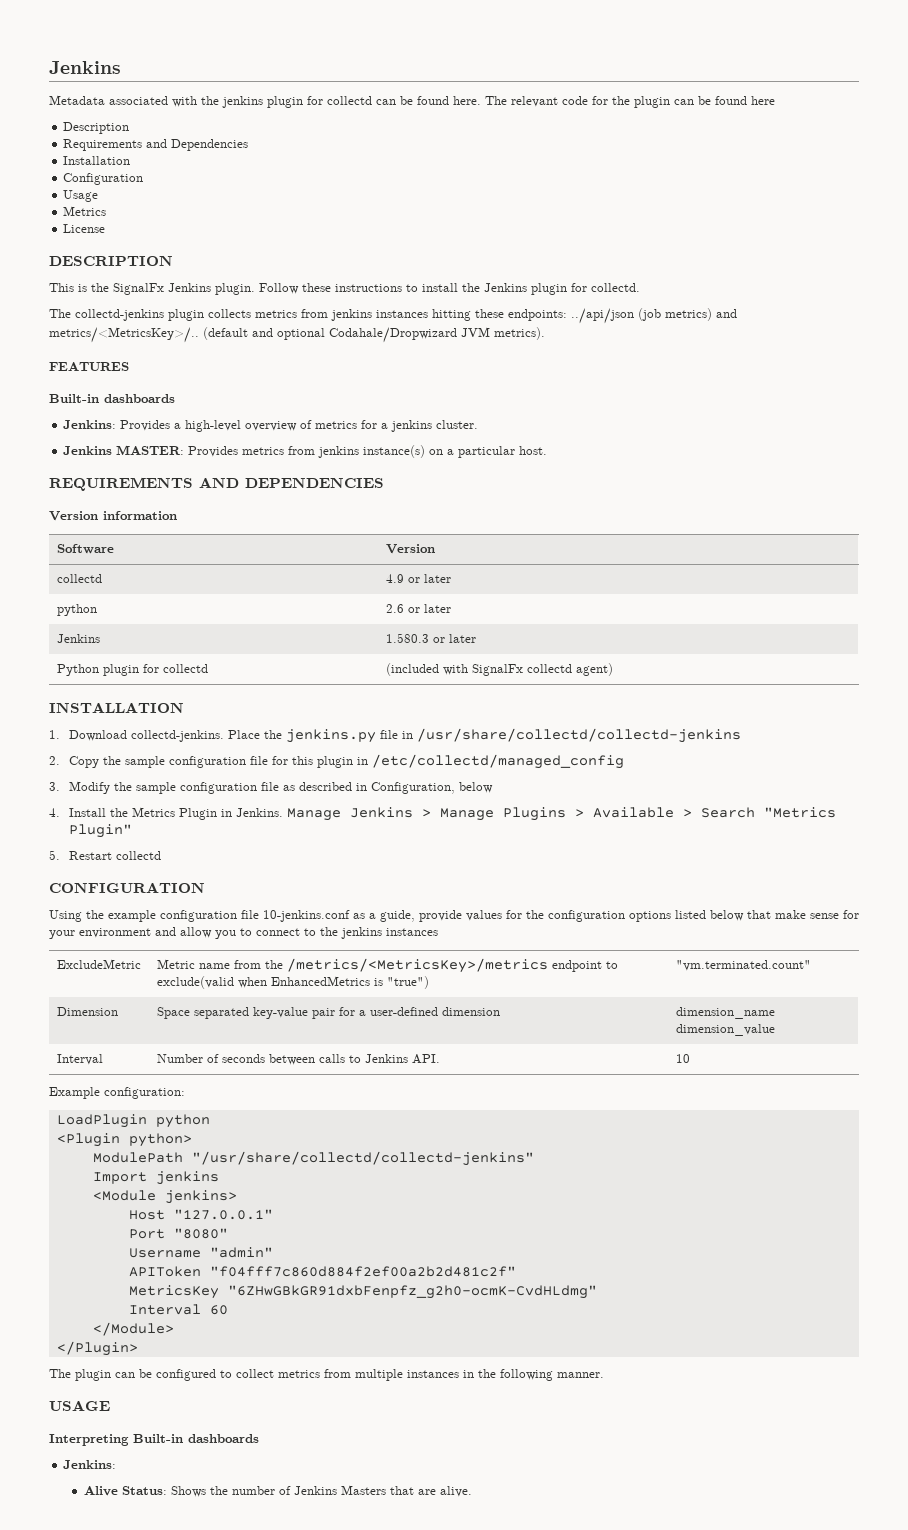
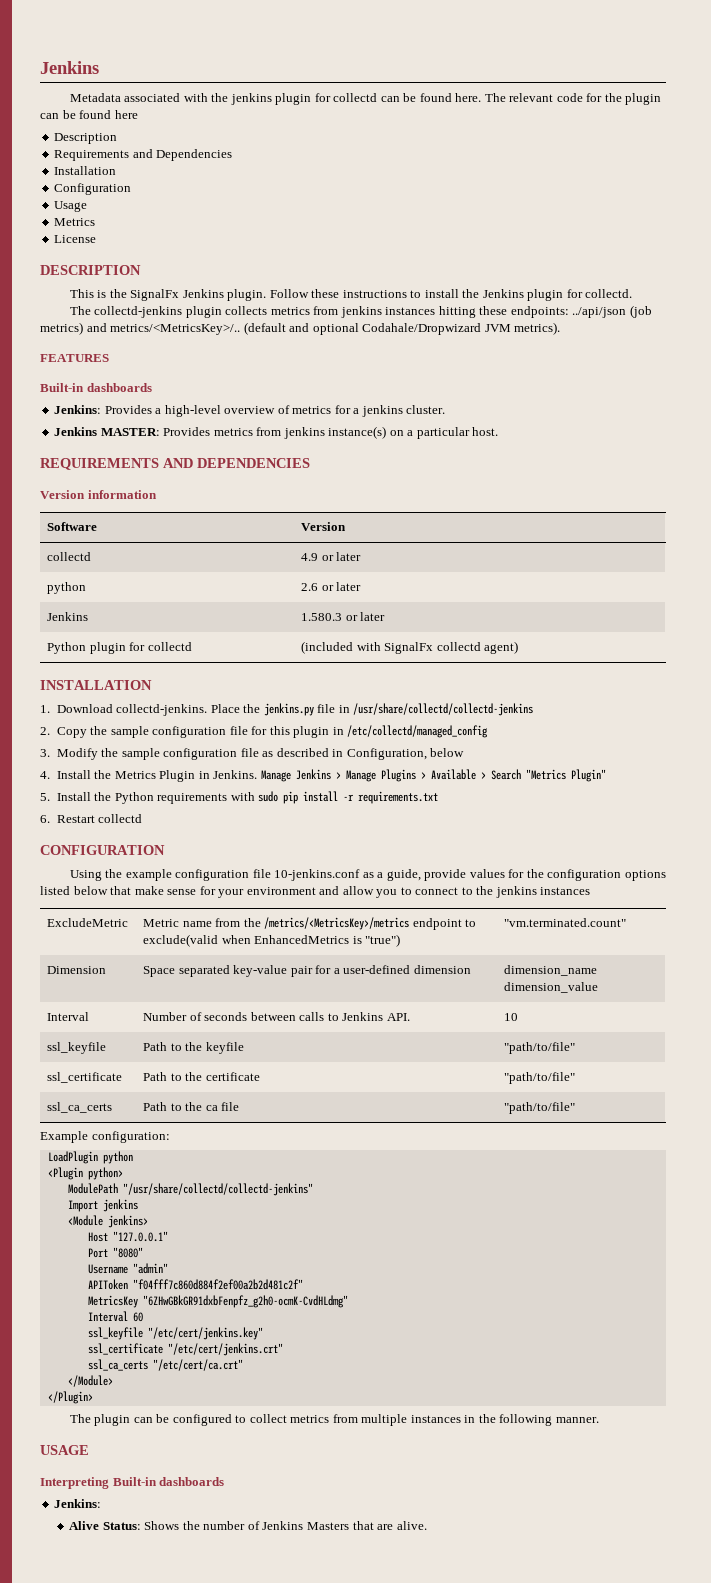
(60, 855) none -> [56,791,439,804] [40,815,50,823] Install the Python requirements with sudo pip install -r requirements.txt // 6.
(690, 1058) none -> [47,1042,107,1054] [143,1042,244,1054] [504,1042,576,1054] [47,1072,123,1083] [143,1072,260,1081] [504,1072,576,1084] [47,1102,113,1113] [143,1102,240,1111] [504,1102,576,1114] // ssl_keyfile | Path to the keyfile | "path/to/file" // ssl_certificate | Path to the certificate | "path/to/file" // ssl_ca_certs | Path to the ca file | "path/to/file"
(228, 1310) none -> [87,1327,263,1340] [87,1343,283,1356] [87,1359,243,1371] // ssl_keyfile "/etc/cert/jenkins.key" // ssl_certificate "/etc/cert/jenkins.crt" // ssl_ca_certs "/etc/cert/ca.crt"

